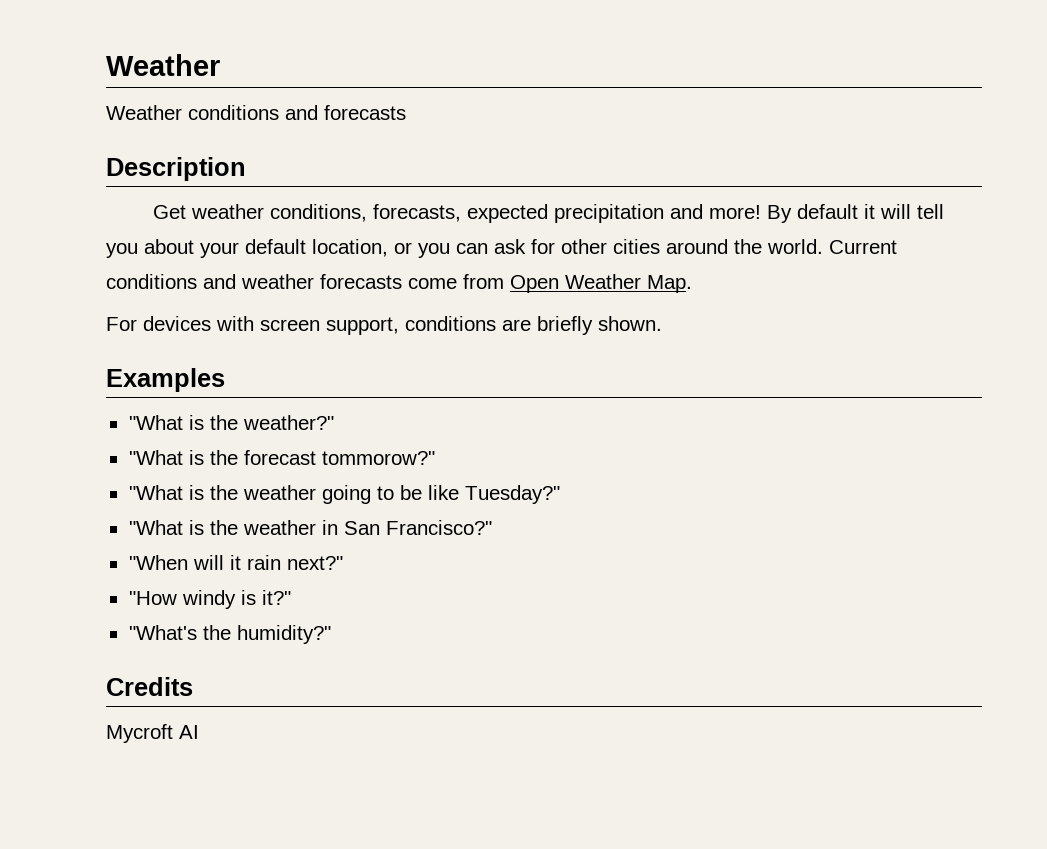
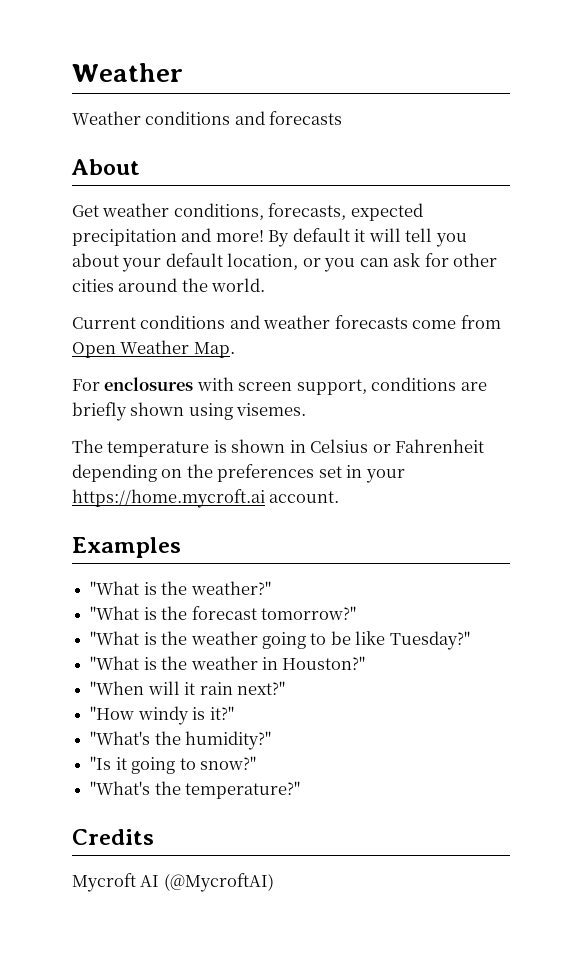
[106,157,246,181] Description -> [71,159,140,175] About
(823, 246) none -> (266, 285) //
[143,316,211,331] devices -> [104,377,194,391] enclosures
[598,316,662,331] shown. -> [130,402,307,420] [72,439,485,457] [72,464,405,483] [72,489,340,508] shown using visemes. // The temperature is shown in Celsius or Fahrenheit depending on the preferences set in your https://home.mycroft.ai account.
[321,451,435,465] tommorow?" -> [260,606,356,620] tomorrow?"
[343,520,492,535] San Francisco?" -> [282,656,366,670] Houston?"
(331, 634) none -> [90,756,256,774] [90,781,301,799] // "Is it going to snow?" // "What's the temperature?"
(199, 732) none -> [163,873,274,892] (@MycroftAI)

